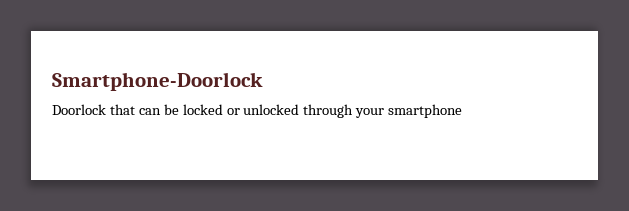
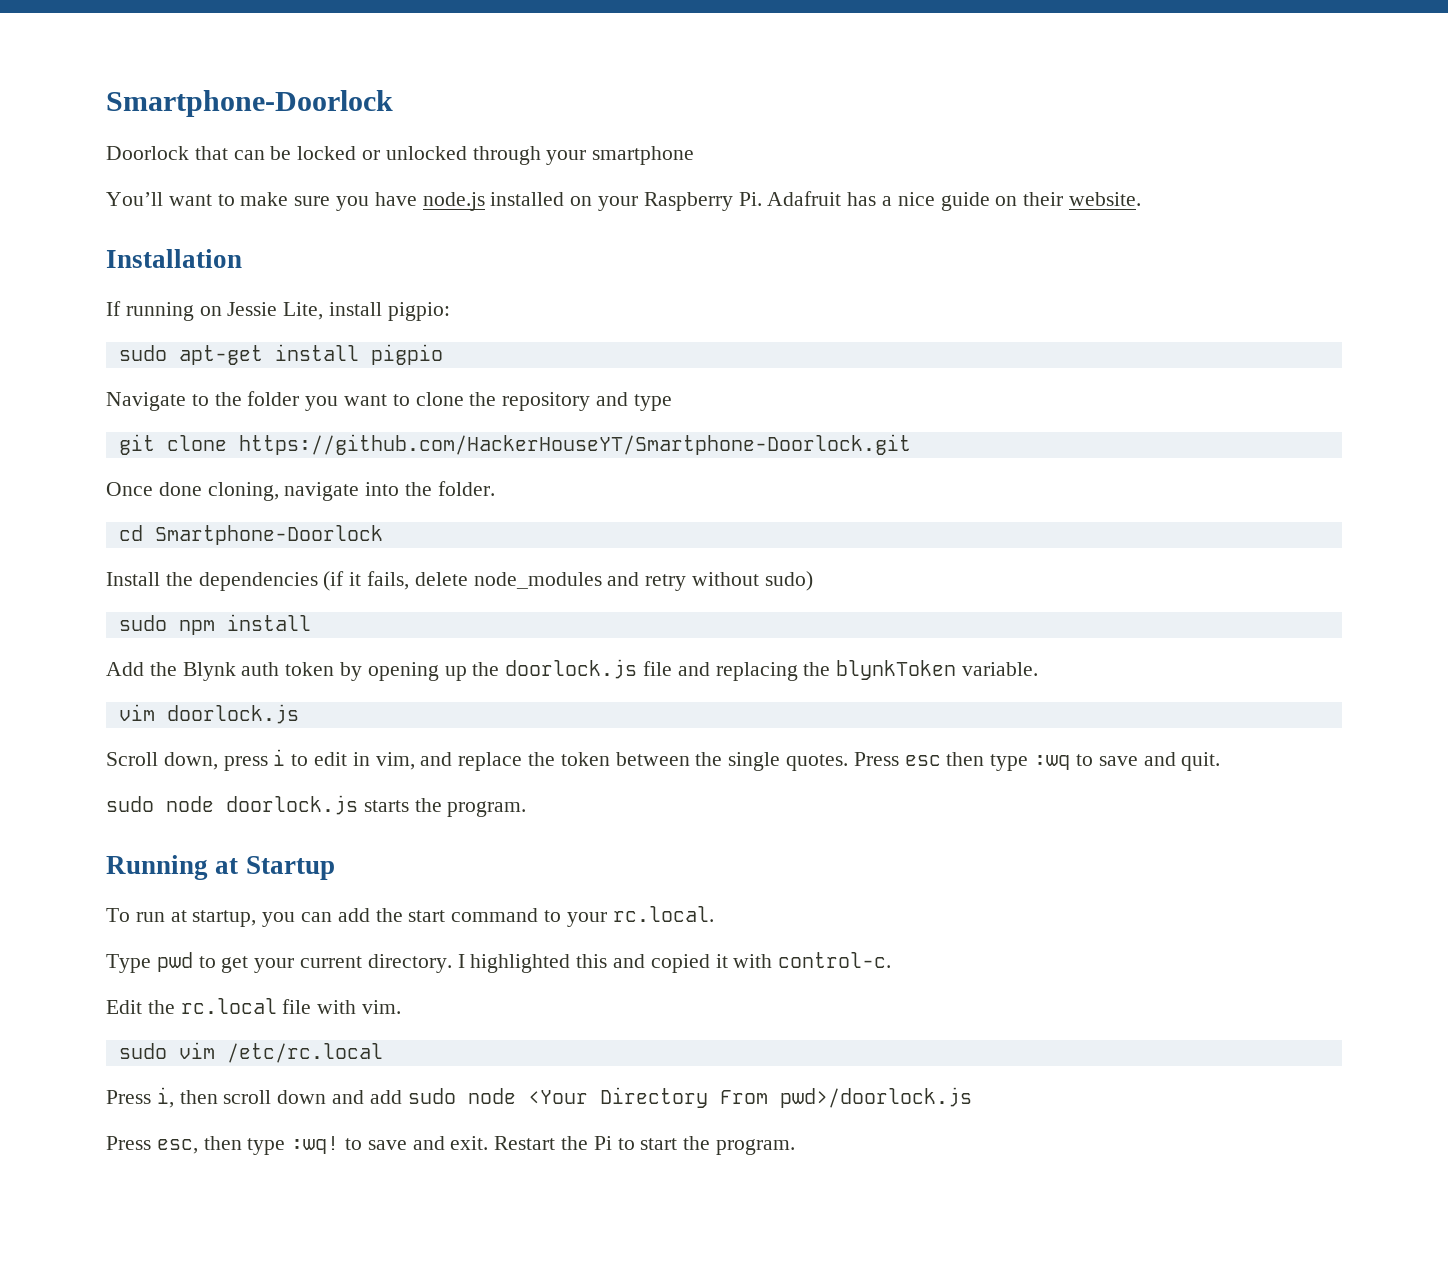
(463, 111) none -> [106,191,1142,211] [106,249,242,268] [106,301,450,321] [118,344,443,365] [106,391,672,411] [118,434,911,455] [106,481,495,501] [118,525,383,545] [106,571,813,591] [118,614,311,635] [106,659,1039,681] [118,704,299,724] [106,749,1221,771] [106,795,527,817] [106,855,335,880] [106,906,714,927] [106,952,892,973] [106,998,402,1014] [118,1042,383,1063] [106,1087,972,1108] [106,1136,796,1155] // You’ll want to make sure you have node.js installed on your Raspberry Pi. Adafruit has a nice guide on their website. // Installation // If running on Jessie Lite, install pigpio: // sudo apt-get install pigpio // Navigate to the folder you want to clone the repository and type // git clone https://github.com/HackerHouseYT/Smartphone-Doorlock.git // Once done cloning, navigate into the folder. // cd Smartphone-Doorlock // Install the dependencies (if it fails, delete node_modules and retry without sudo) // sudo npm install // Add the Blynk auth token by opening up the doorlock.js file and replacing the blynkToken variable. // vim doorlock.js // Scroll down, press i to edit in vim, and replace the token between the single quotes. Press esc then type :wq to save and quit. // sudo node doorlock.js starts the program. // Running at Startup // To run at startup, you can add the start command to your rc.local. // Type pwd to get your current directory. I highlighted this and copied it with control-c. // Edit the rc.local file with vim. // sudo vim /etc/rc.local // Press i, then scroll down and add sudo node <Your Directory From pwd>/doorlock.js // Press esc, then type :wq! to save and exit. Restart the Pi to start the program.

